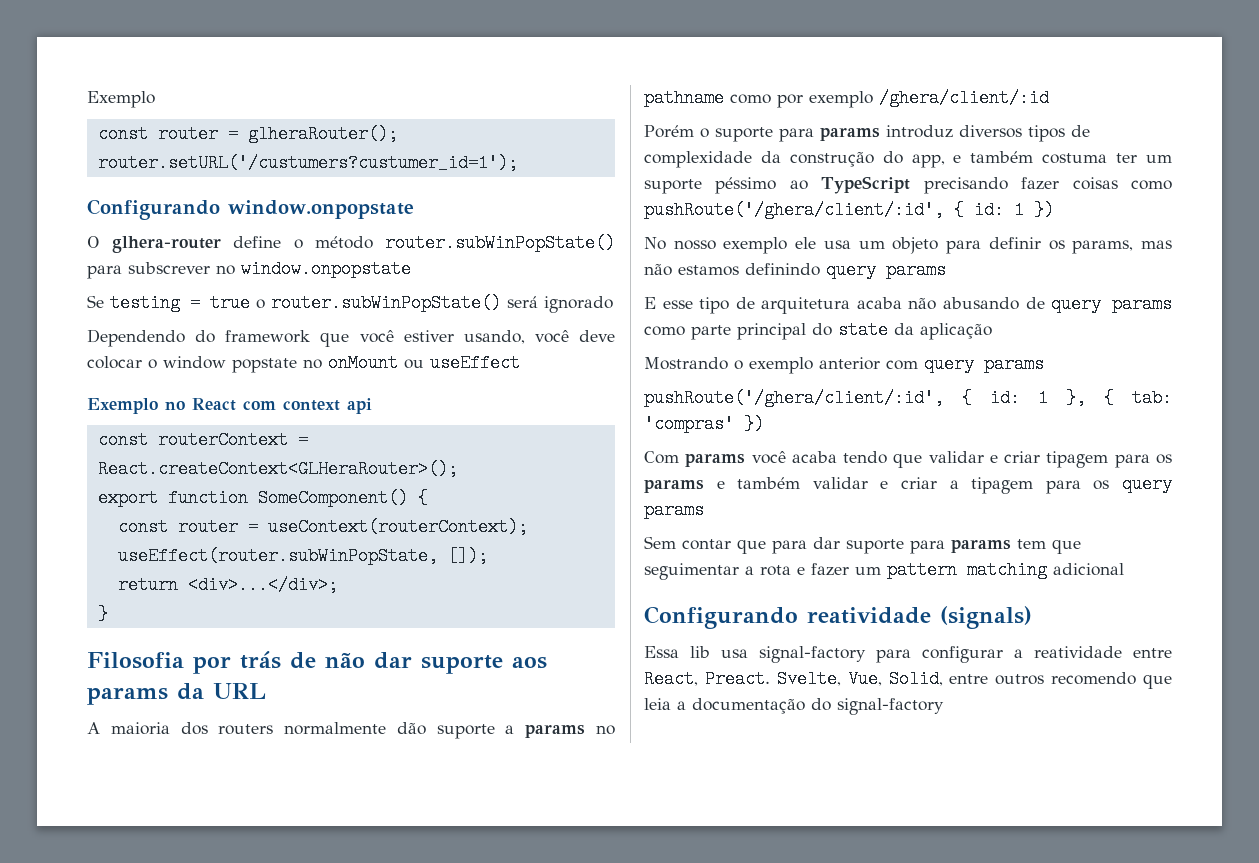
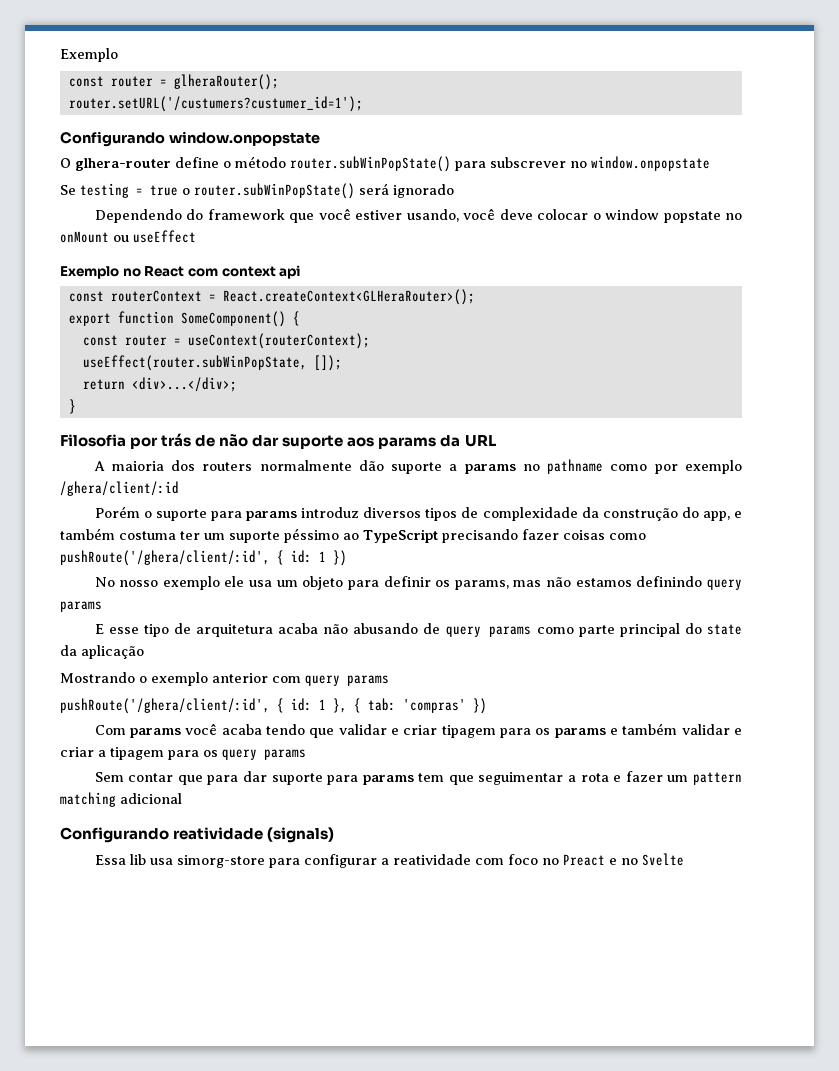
[759,646,866,663] signal-factory -> [176,855,265,868] simorg-store
[1133,648,1172,658] [644,670,1172,689] [644,698,944,715] entre React, Preact. Svelte, Vue, Solid, entre outros recomendo que leia a documentação do signal-factory -> [474,853,684,866] com foco no Preact e no Svelte

